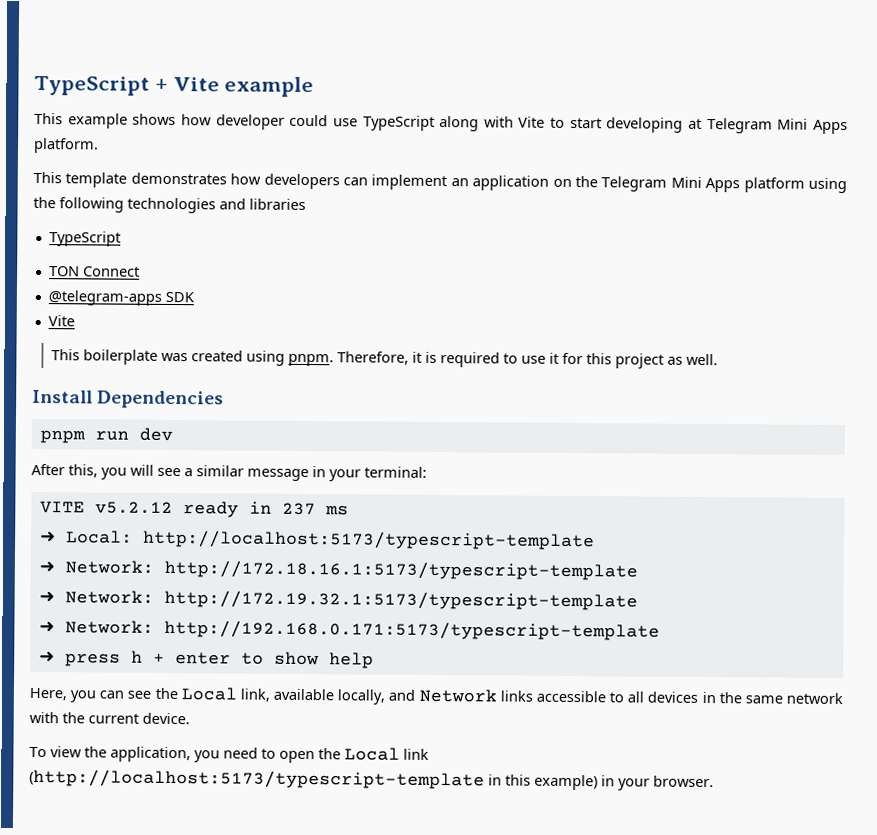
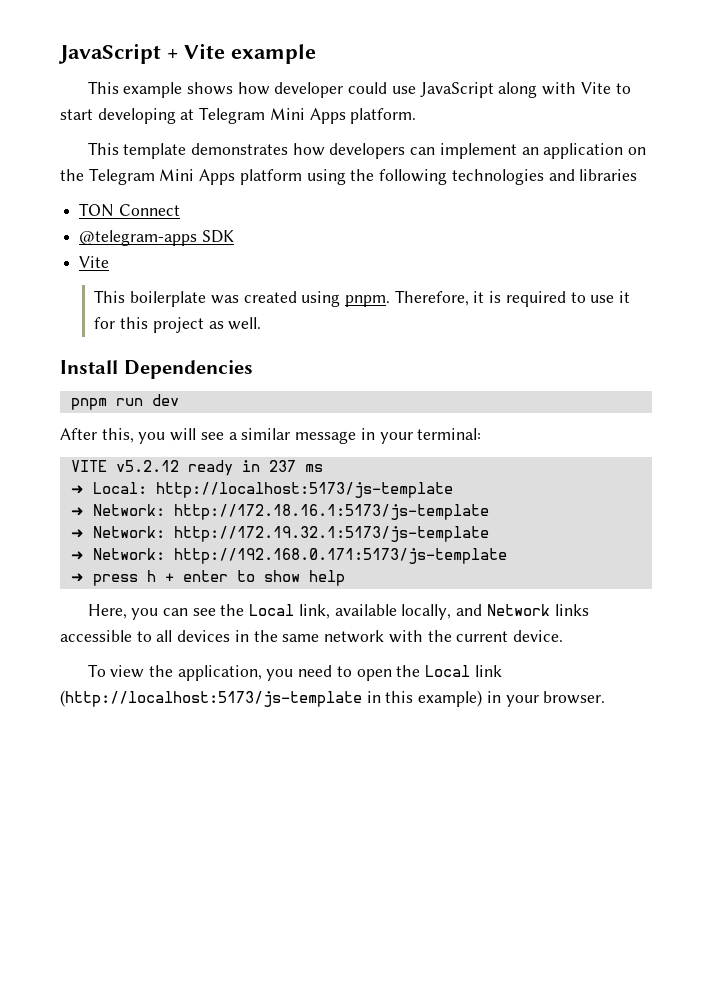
[34,75,150,96] TypeScript -> [58,43,161,64] JavaScript
[362,115,435,131] TypeScript -> [419,82,494,98] JavaScript
[48,231,121,247] // TypeScript -> (638, 175) none
[142,529,595,551] [38,559,638,581] [38,589,638,611] [38,619,660,641] http://localhost:5173/typescript-template // ➜ Network: http://172.18.16.1:5173/typescript-template // ➜ Network: http://172.19.32.1:5173/typescript-template // ➜ Network: http://192.168.0.171:5173/typescript-template -> [155,482,453,498] [70,504,489,520] [70,526,489,542] [70,548,507,564] http://localhost:5173/js-template // ➜ Network: http://172.18.16.1:5173/js-template // ➜ Network: http://172.19.32.1:5173/js-template // ➜ Network: http://192.168.0.171:5173/js-template
[29,768,485,790] (http://localhost:5173/typescript-template -> [60,690,362,707] (http://localhost:5173/js-template

